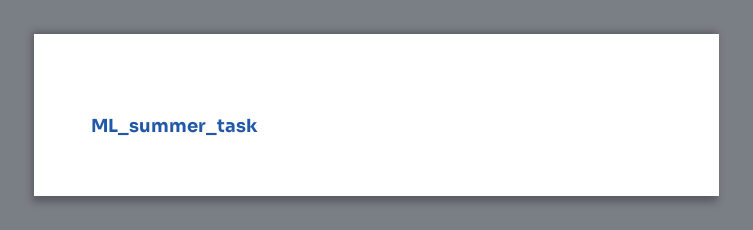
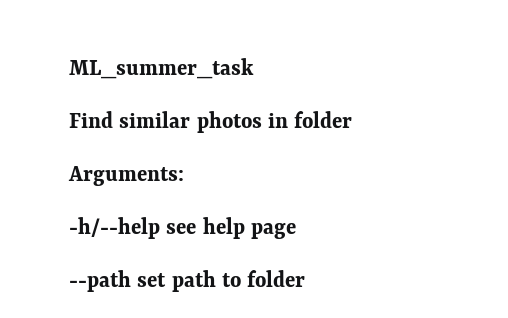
(258, 127) none -> [69,111,353,133] [68,166,184,186] [69,217,297,239] [69,270,306,292] // Find similar photos in folder // Arguments: // -h/--help see help page // --path set path to folder

